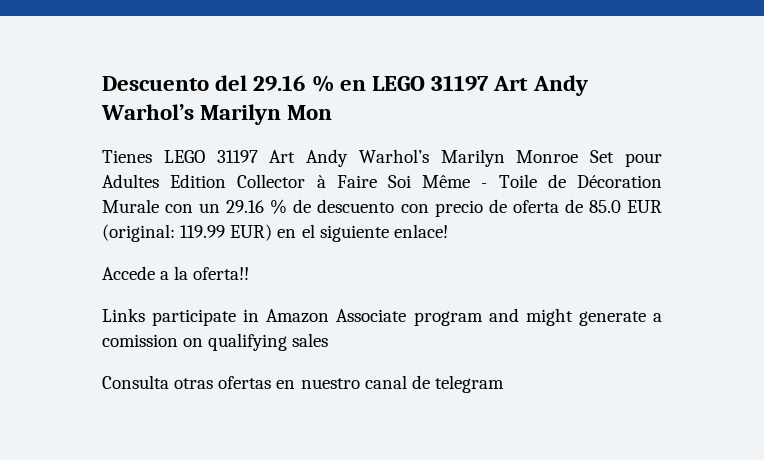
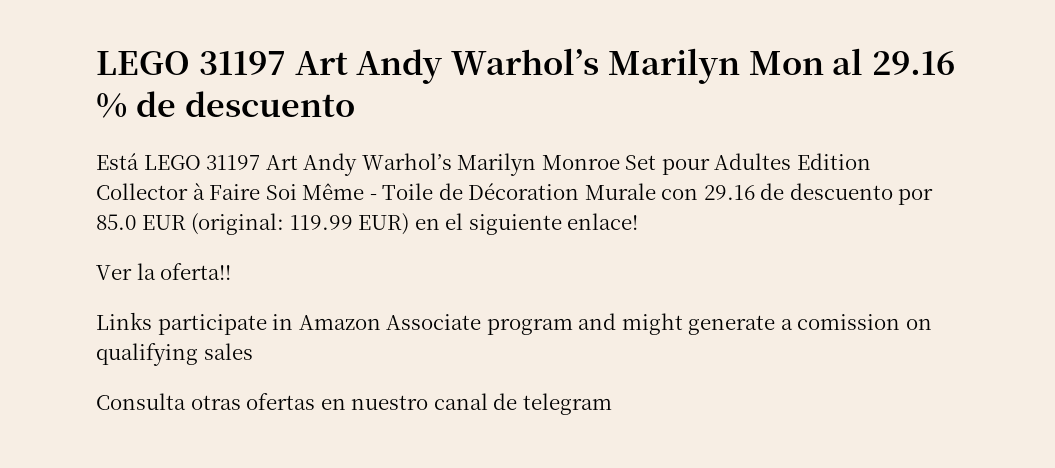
[102,75,366,92] Descuento del 29.16 % en -> (96, 63) none
[102,150,152,163] // Tienes -> [832,48,956,75] [96,91,355,118] [96,153,139,170] al 29.16 % de descuento // Está
[199,199,583,217] un 29.16 % de descuento con precio de oferta de -> [703,183,934,205] 29.16 de descuento por
[102,266,170,280] Accede a -> [96,265,132,280] Ver

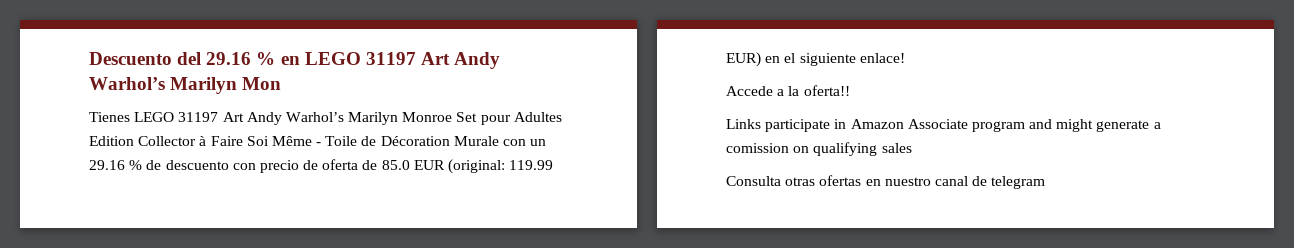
(96, 63) none -> [89,52,300,65] Descuento del 29.16 % en
[832,48,956,75] [96,91,355,118] [96,153,139,170] al 29.16 % de descuento // Está -> [89,112,130,122] // Tienes
[703,183,934,205] 29.16 de descuento por -> [530,139,547,146] [89,159,378,173] un 29.16 % de descuento con precio de oferta de
[96,265,132,280] Ver -> [726,86,785,96] Accede a

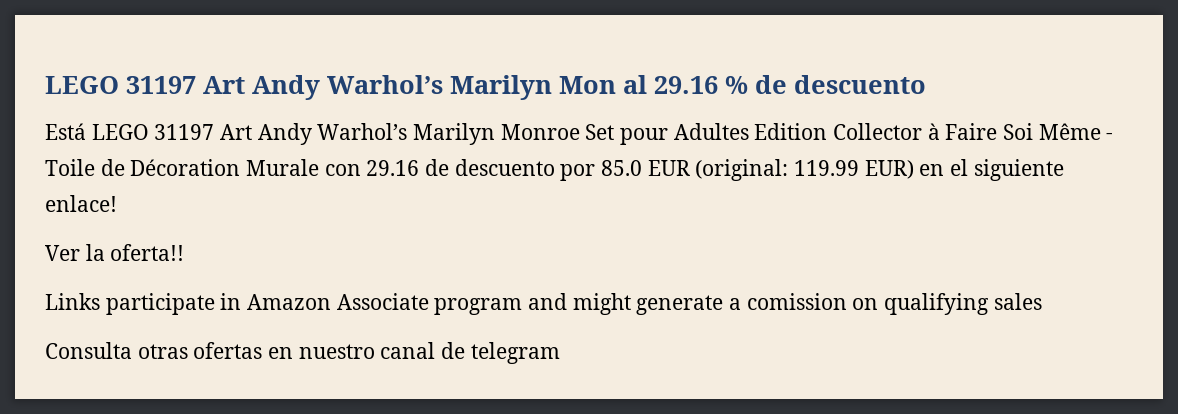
[89,52,300,65] Descuento del 29.16 % en -> (45, 85) none
[89,112,130,122] // Tienes -> [623,75,926,94] [45,123,86,140] al 29.16 % de descuento // Está
[530,139,547,146] [89,159,378,173] un 29.16 % de descuento con precio de oferta de -> [366,159,596,181] 29.16 de descuento por
[726,86,785,96] Accede a -> [45,245,80,261] Ver

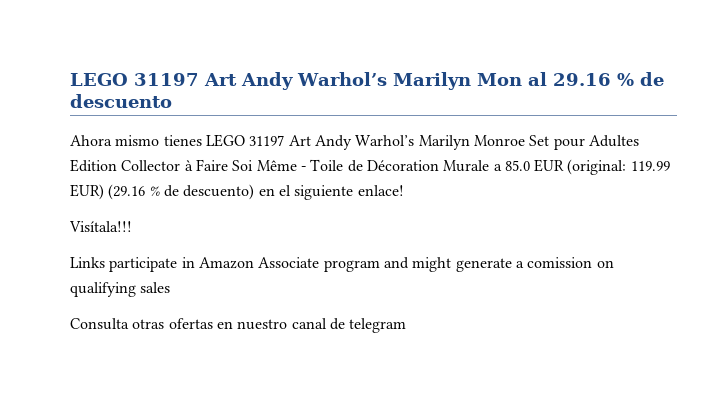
[45,123,86,140] Está -> [70,135,202,146] Ahora mismo tienes
[324,159,596,181] con 29.16 de descuento por -> [493,164,502,171] a
(914, 169) none -> [108,184,255,200] (29.16 % de descuento)
[45,244,185,261] Ver la oferta!! -> [69,221,132,232] Visítala!!!

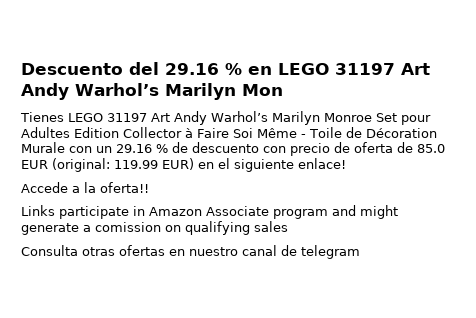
(70, 79) none -> [21,62,272,75] Descuento del 29.16 % en
[527,72,664,86] [70,94,172,108] [70,135,202,146] al 29.16 % de descuento // Ahora mismo tienes -> [20,112,64,122] // Tienes
[493,164,502,171] a -> [69,142,413,156] con un 29.16 % de descuento con precio de oferta de
[108,184,255,200] (29.16 % de descuento) -> (194, 164) none
[69,221,132,232] Visítala!!! -> [21,182,149,193] Accede a la oferta!!

